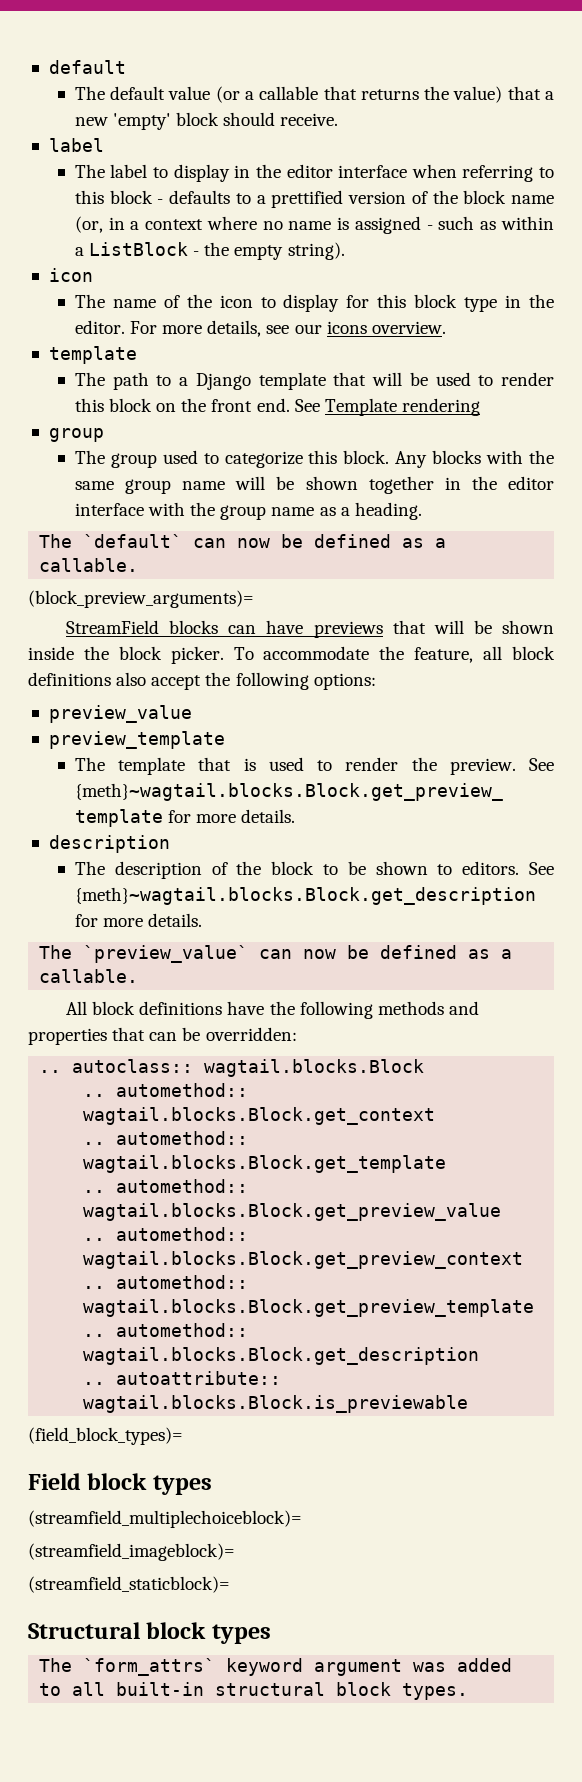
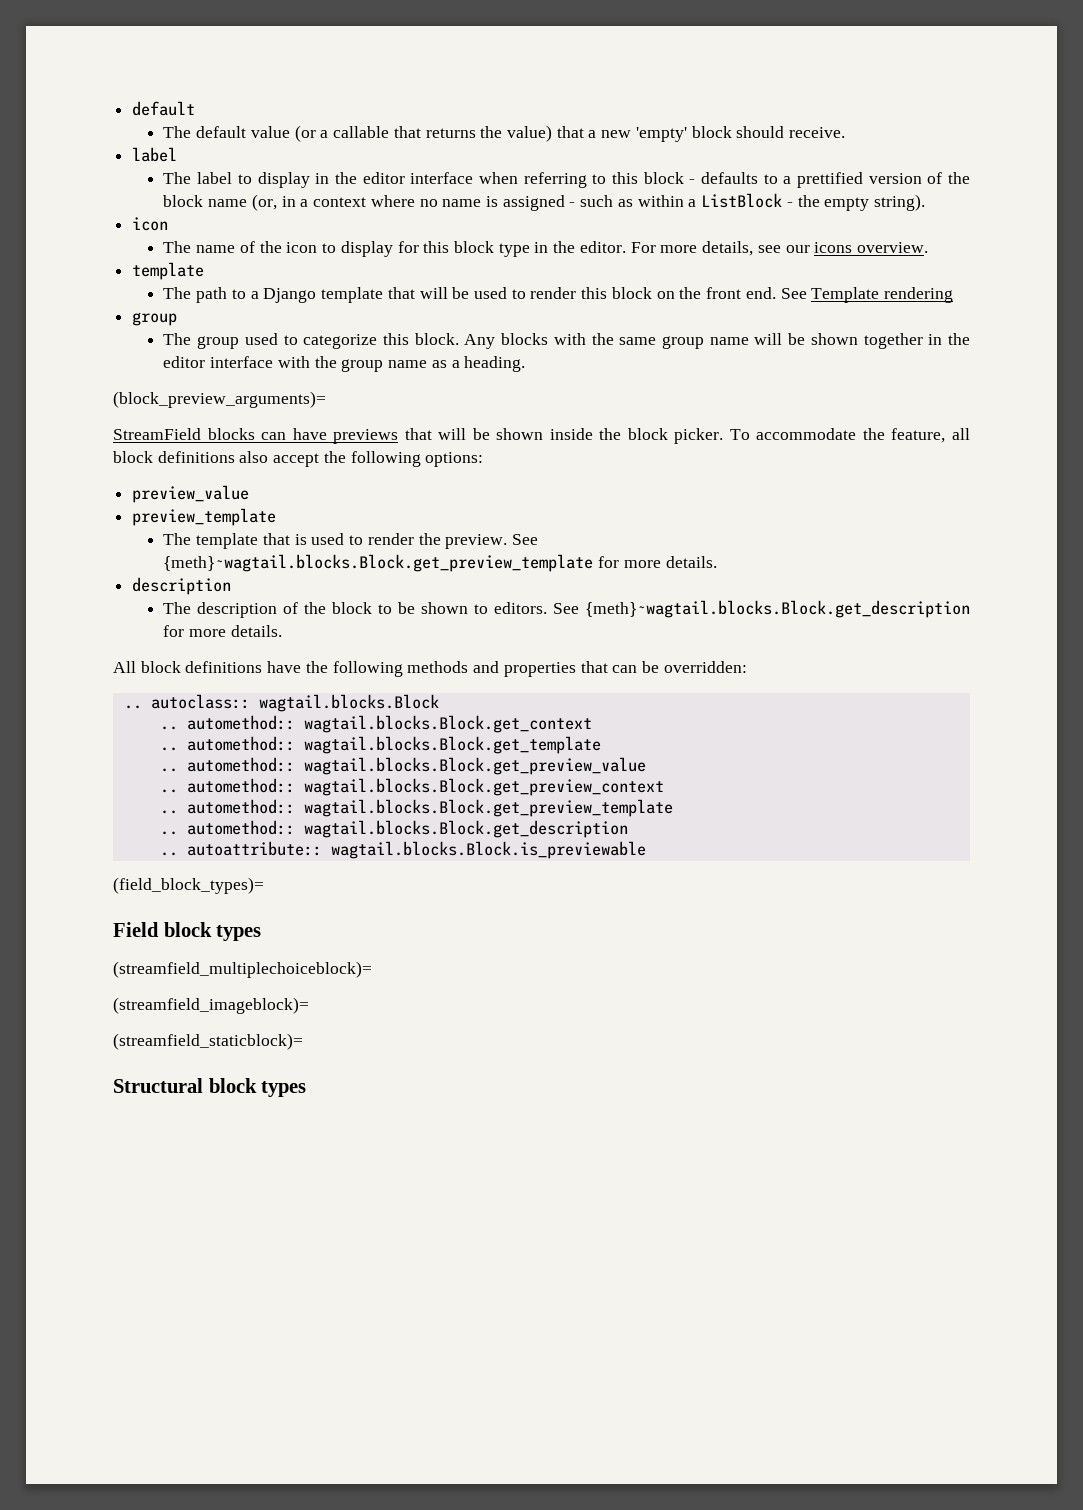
[39,534,447,548] [39,558,139,572] // The `default` can now be defined as a callable. -> (526, 364) none
[39,945,513,963] [39,969,139,983] // The `preview_value` can now be defined as a callable. -> (282, 631) none
[39,1658,513,1676] [39,1682,469,1700] // The `form_attrs` keyword argument was added to all built-in structural block types. -> (307, 1089) none

